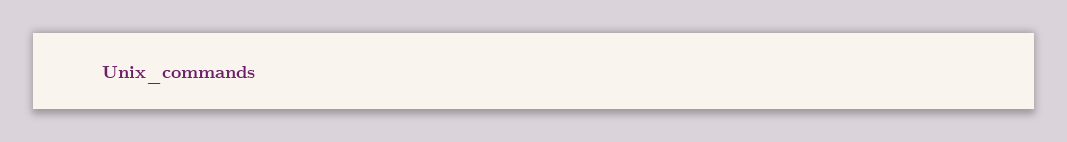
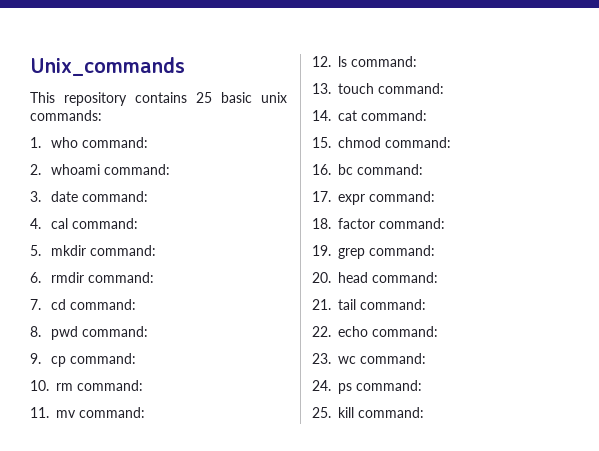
(255, 75) none -> [30,92,287,106] [30,110,102,121] [30,137,148,148] [30,164,170,175] [30,191,148,202] [30,218,138,229] [30,245,156,256] [30,272,154,283] [30,299,136,310] [30,326,148,340] [30,353,136,367] [30,380,143,391] [30,407,145,418] [312,56,417,67] [312,83,444,94] [312,110,427,121] [312,137,451,148] [312,164,423,175] [312,191,435,205] [312,218,445,229] [312,245,435,259] [312,272,438,283] [312,299,426,310] [312,326,438,337] [312,353,426,364] [312,380,422,394] [312,407,424,418] // This repository contains 25 basic unix commands: // 1. who command: // 2. whoami command: // 3. date command: // 4. cal command: // 5. mkdir command: // 6. rmdir command: // 7. cd command: // 8. pwd command: // 9. cp command: // 10. rm command: // 11. mv command: // 12. ls command: // 13. touch command: // 14. cat command: // 15. chmod command: // 16. bc command: // 17. expr command: // 18. factor command: // 19. grep command: // 20. head command: // 21. tail command: // 22. echo command: // 23. wc command: // 24. ps command: // 25. kill command:

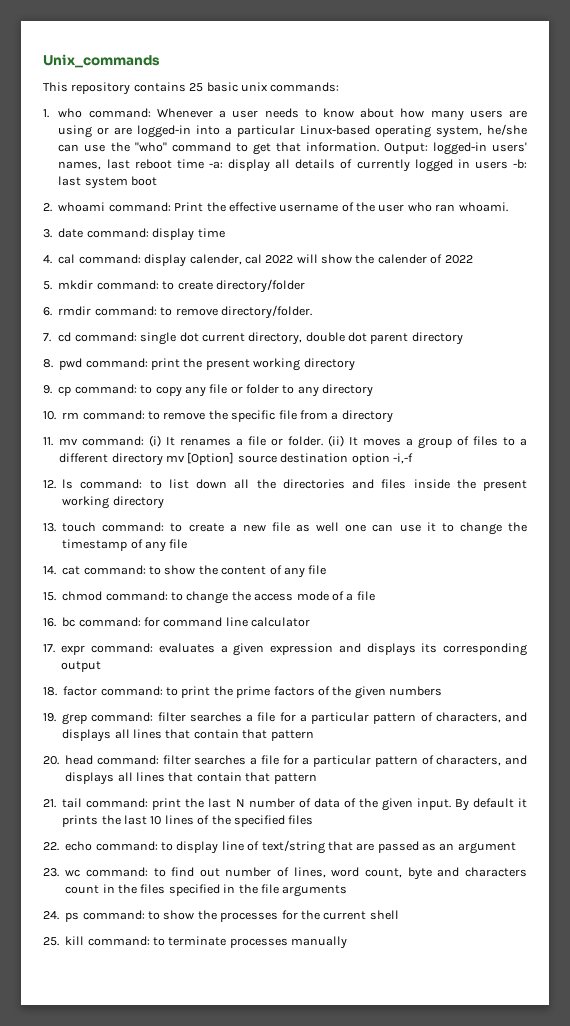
[30,164,170,175] // 2. whoami command: -> [156,108,527,121] [58,124,527,138] [58,142,527,155] [58,159,528,172] [58,176,158,189] [43,202,508,212] Whenever a user needs to know about how many users are using or are logged-in into a particular Linux-based operating system, he/she can use the "who" command to get that information. Output: logged-in users' names, last reboot time -a: display all details of currently logged in users -b: last system boot // 2. whoami command: Print the effective username of the user who ran whoami.
(148, 196) none -> [152,228,225,241] display time
(138, 223) none -> [144,254,473,267] display calender, cal 2022 will show the calender of 2022
(156, 250) none -> [162,279,305,293] to create directory/folder
(154, 277) none -> [160,305,312,319] to remove directory/folder.
[30,326,148,340] [30,353,136,367] [30,380,143,391] [30,407,145,418] [312,56,417,67] [312,83,444,94] [312,110,427,121] [312,137,451,148] // 8. pwd command: // 9. cp command: // 10. rm command: // 11. mv command: // 12. ls command: // 13. touch command: // 14. cat command: // 15. chmod command: -> [140,332,463,345] [43,358,355,371] [43,384,374,397] [43,410,393,423] [43,435,528,449] [59,452,413,466] [43,479,527,491] [62,496,164,509] [43,522,528,535] [62,539,188,552] [43,565,327,578] [43,591,375,604] single dot current directory, double dot parent directory // 8. pwd command: print the present working directory // 9. cp command: to copy any file or folder to any directory // 10. rm command: to remove the specific file from a directory // 11. mv command: (i) It renames a file or folder. (ii) It moves a group of files to a different directory mv [Option] source destination option -i,-f // 12. ls command: to list down all the directories and files inside the present working directory // 13. touch command: to create a new file as well one can use it to change the timestamp of any file // 14. cat command: to show the content of any file // 15. chmod command: to change the access mode of a file
(423, 169) none -> [144,617,311,627] for command line calculator
[312,218,445,229] [312,245,435,259] [312,272,438,283] [312,299,426,310] [312,326,438,337] [312,353,426,364] [312,380,422,394] // 18. factor command: // 19. grep command: // 20. head command: // 21. tail command: // 22. echo command: // 23. wc command: // 24. ps command: -> [158,643,527,656] [61,661,102,672] [43,686,442,699] [43,712,527,725] [62,729,314,742] [43,755,527,767] [65,772,317,785] [43,798,528,811] [62,815,314,827] [43,840,516,854] [43,867,527,880] [65,884,348,897] [43,910,399,922] evaluates a given expression and displays its corresponding output // 18. factor command: to print the prime factors of the given numbers // 19. grep command: filter searches a file for a particular pattern of characters, and displays all lines that contain that pattern // 20. head command: filter searches a file for a particular pattern of characters, and displays all lines that contain that pattern // 21. tail command: print the last N number of data of the given input. By default it prints the last 10 lines of the specified files // 22. echo command: to display line of text/string that are passed as an argument // 23. wc command: to find out number of lines, word count, byte and characters count in the files specified in the file arguments // 24. ps command: to show the processes for the current shell
(424, 412) none -> [153,936,348,949] to terminate processes manually

